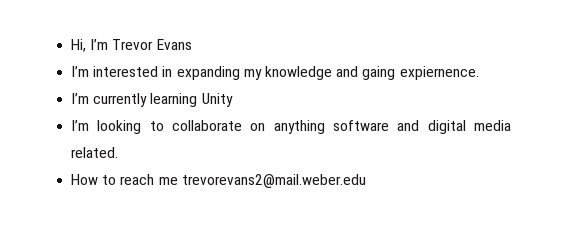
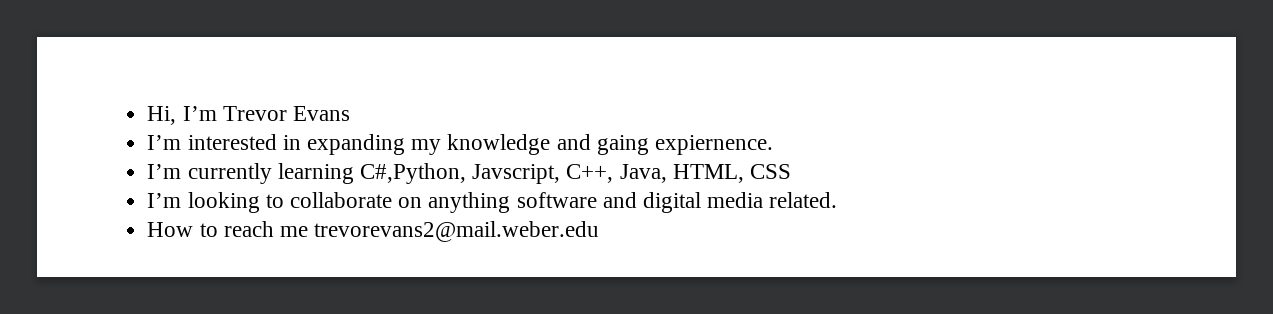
[201,93,233,107] Unity -> [359,163,791,184] C#,Python, Javscript, C++, Java, HTML, CSS

